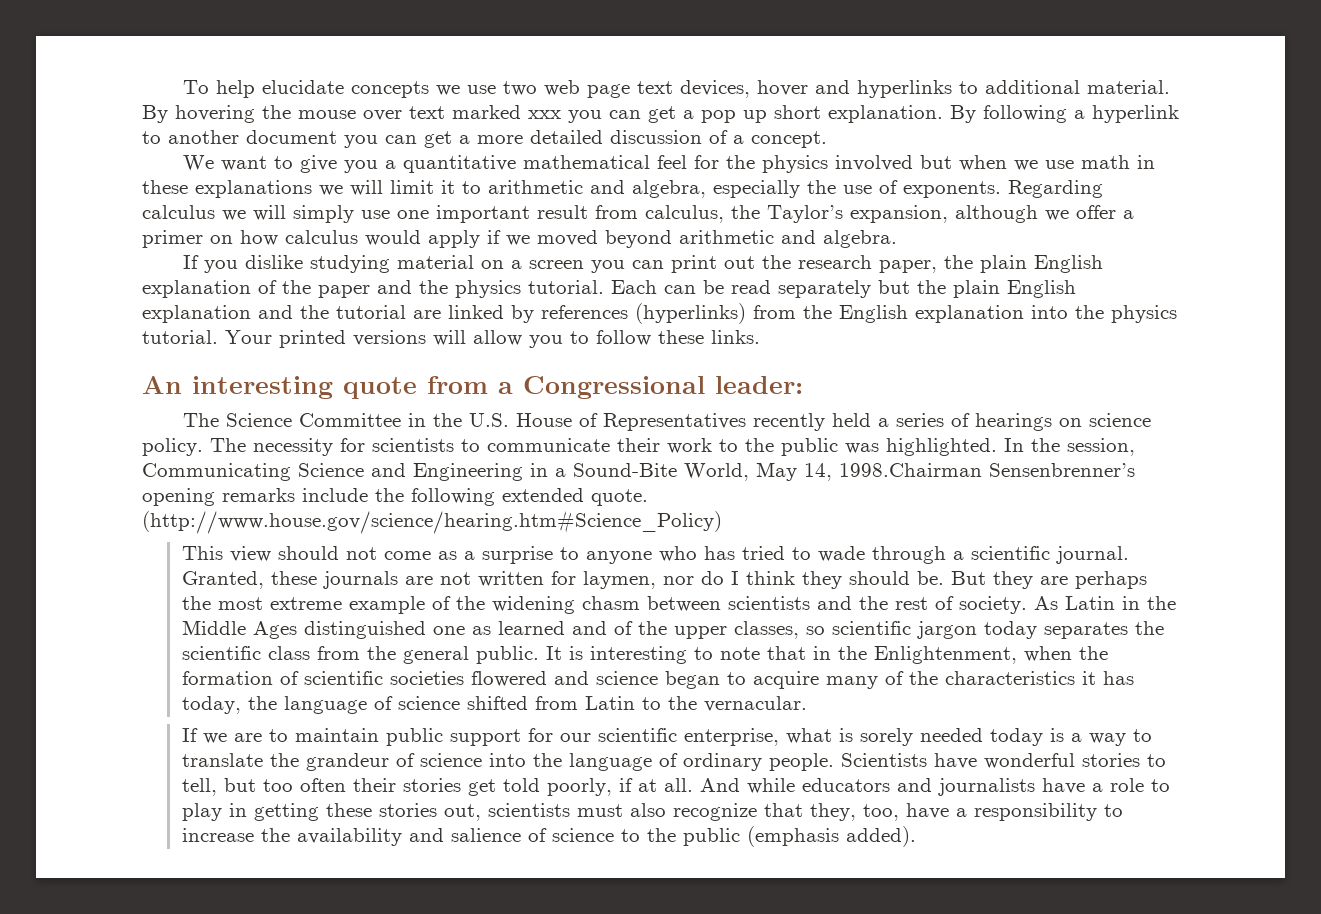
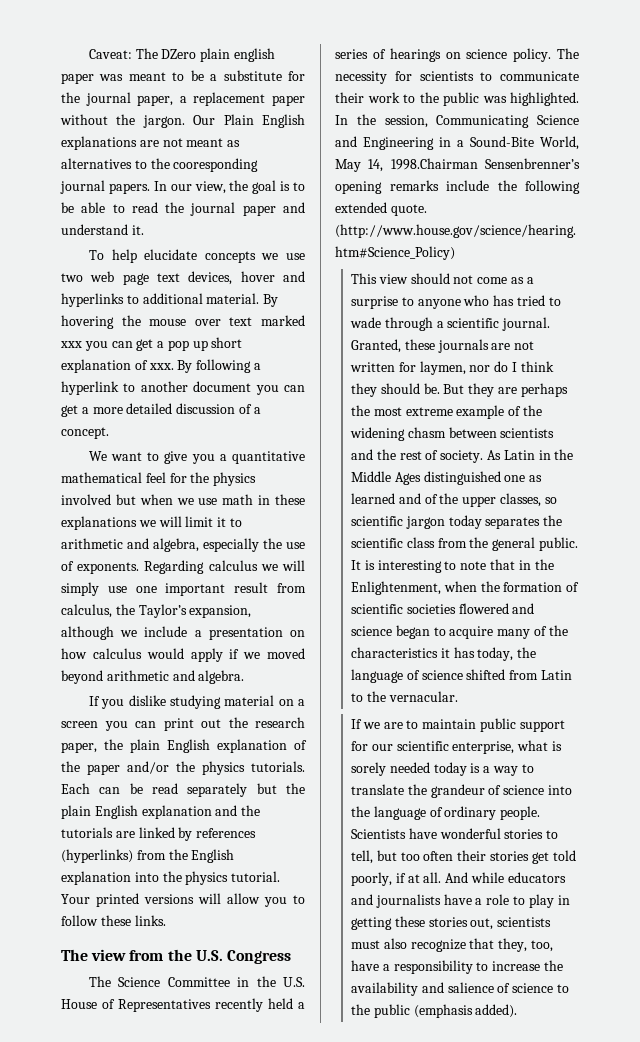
(182, 87) none -> [88,48,275,62] [61,70,305,84] [61,92,305,106] [60,114,305,128] [61,136,241,150] [61,158,259,172] [60,180,305,194] [61,202,305,216] [61,224,144,235] Caveat: The DZero plain english paper was meant to be a substitute for the journal paper, a replacement paper without the jargon. Our Plain English explanations are not meant as alternatives to the cooresponding journal papers. In our view, the goal is to be able to read the journal paper and understand it. //
[828,105,943,123] explanation. -> [61,359,174,373] explanation of xxx.
[1076,205,1134,219] [142,230,203,248] offer a primer -> [144,626,283,640] include a presentation
[377,280,604,298] and the physics tutorial. -> [127,761,305,775] and/or the physics tutorials.
[336,305,406,319] tutorial -> [61,827,113,838] tutorials
[142,376,803,399] An interesting quote from a Congressional leader: -> [61,949,291,964] The view from the U.S. Congress

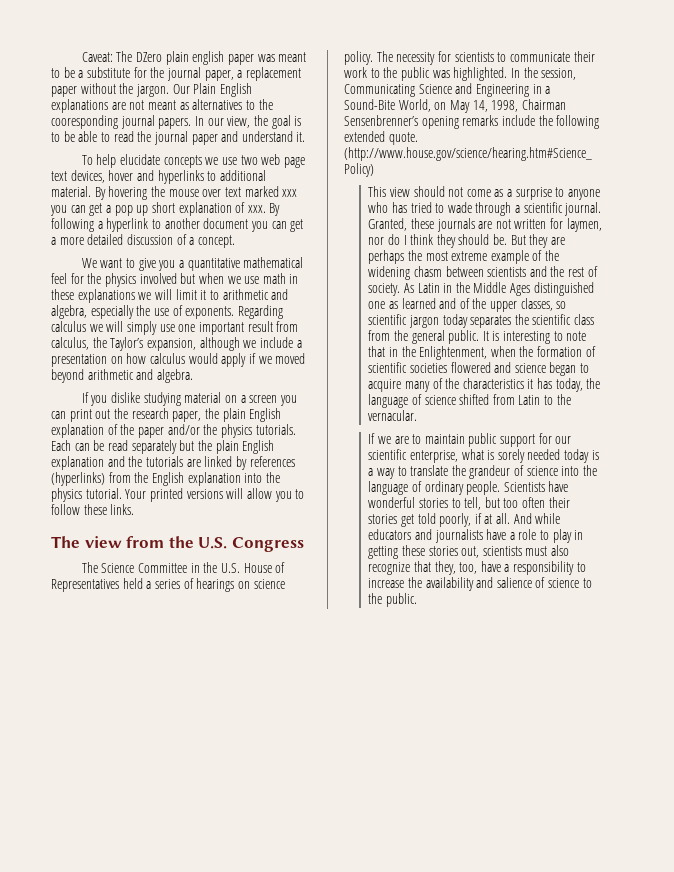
[215,998,263,1012] recently -> (119, 585) none
(579, 143) none -> [434,102,447,110] on
[390,158,478,170] 1998.Chairman -> [491,99,566,112] 1998, Chairman
[373,1004,518,1018] public (emphasis added). -> [385,593,417,607] public.

